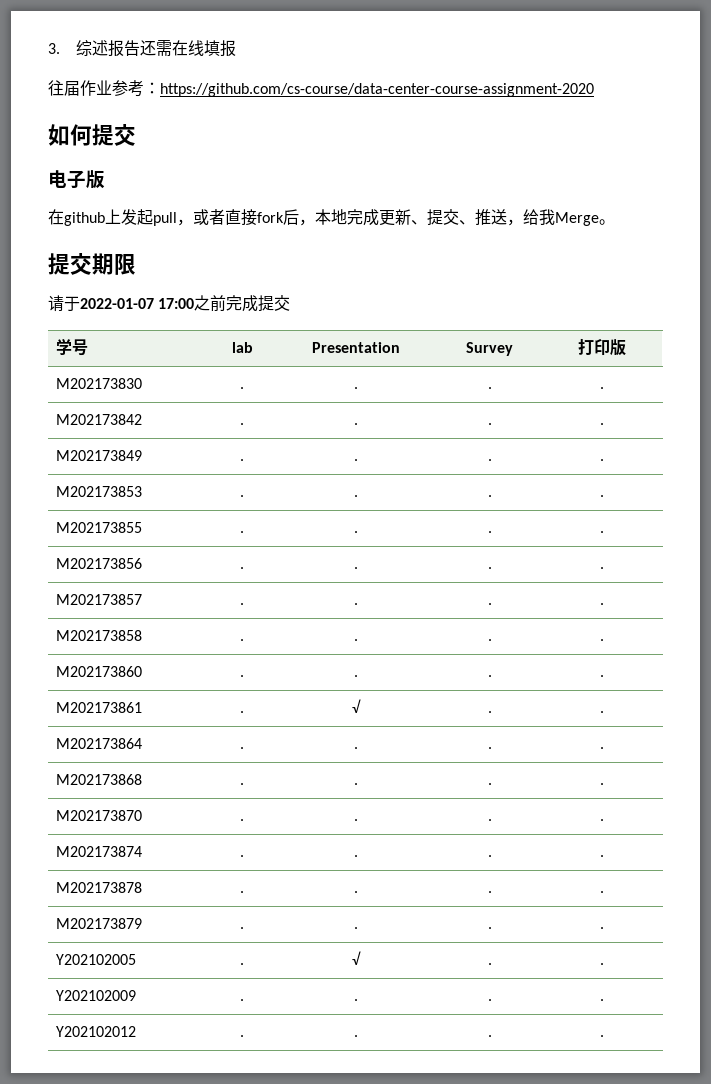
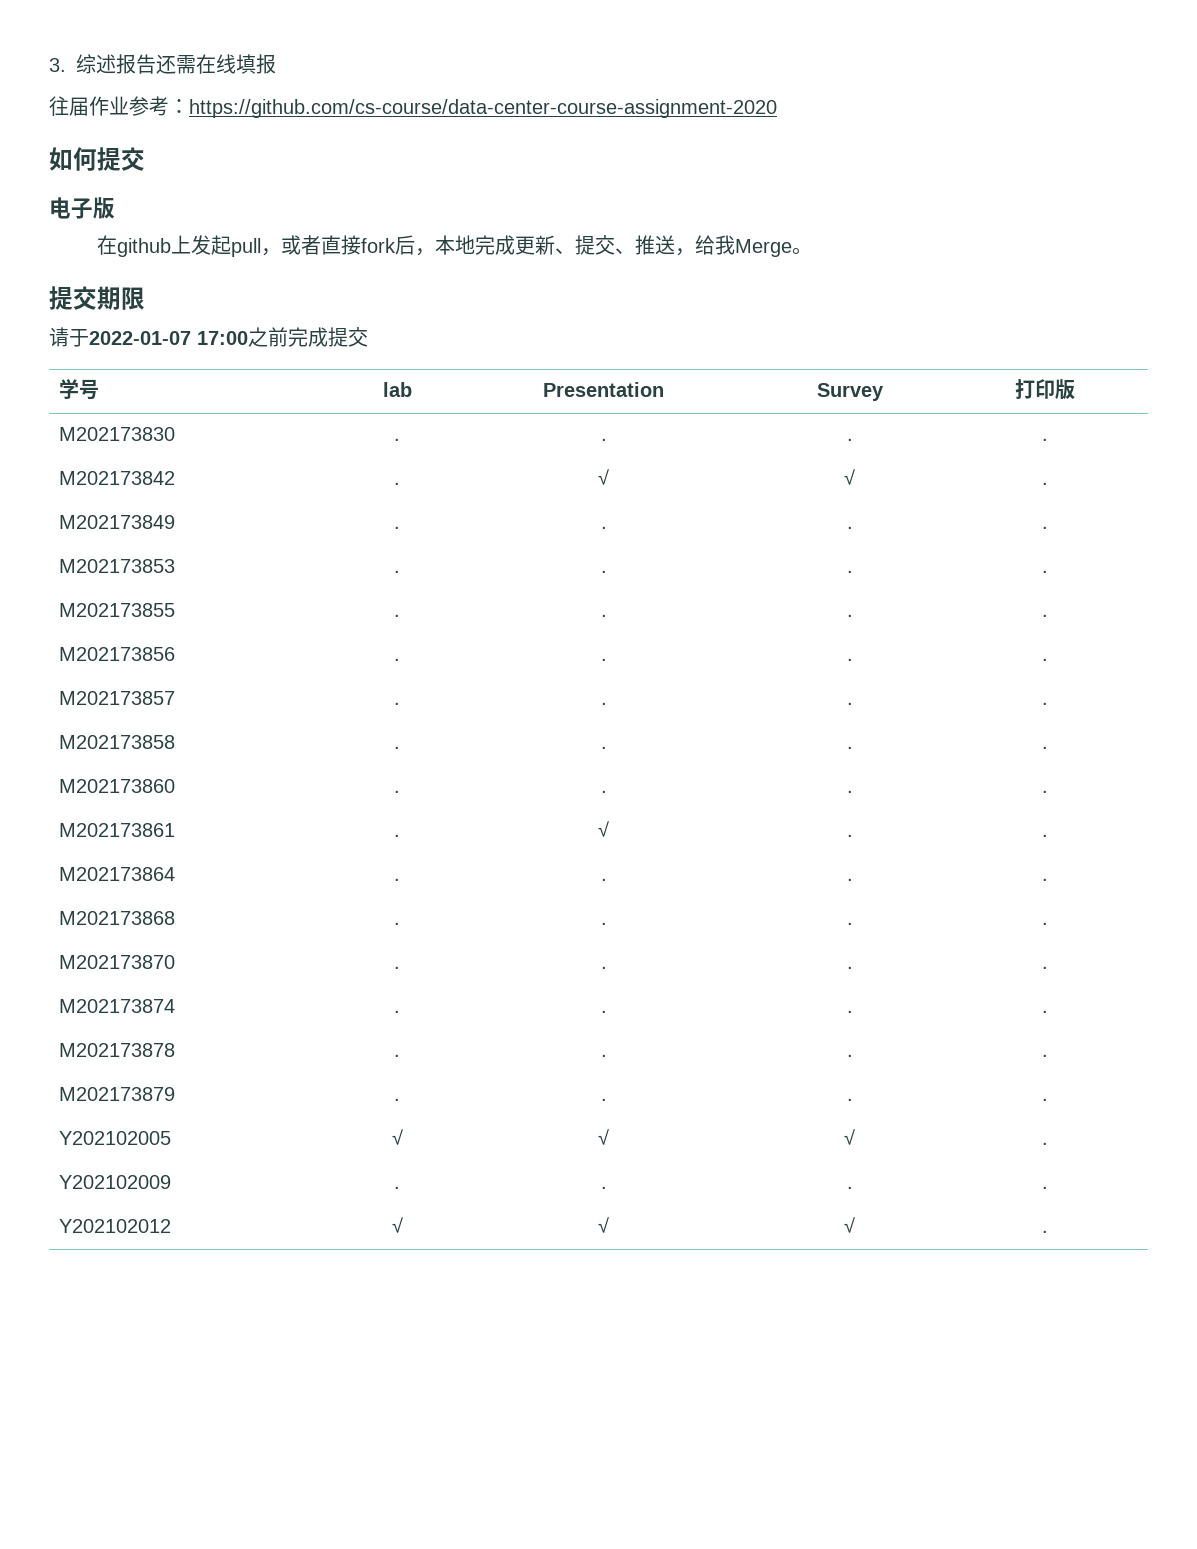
[353,423,358,425] [487,423,492,425] . | . -> [598,469,609,485] [844,469,855,485] √ | √
[240,963,244,965] [351,951,361,965] [487,963,492,965] . | √ | . -> [391,1129,403,1145] [598,1129,609,1145] [844,1129,855,1145] √ | √ | √
[240,1035,244,1037] [353,1035,358,1037] [487,1035,492,1037] [599,1035,604,1037] . | . | . | . -> [391,1217,403,1233] [598,1217,609,1233] [844,1217,855,1233] [1042,1230,1048,1233] √ | √ | √ | .

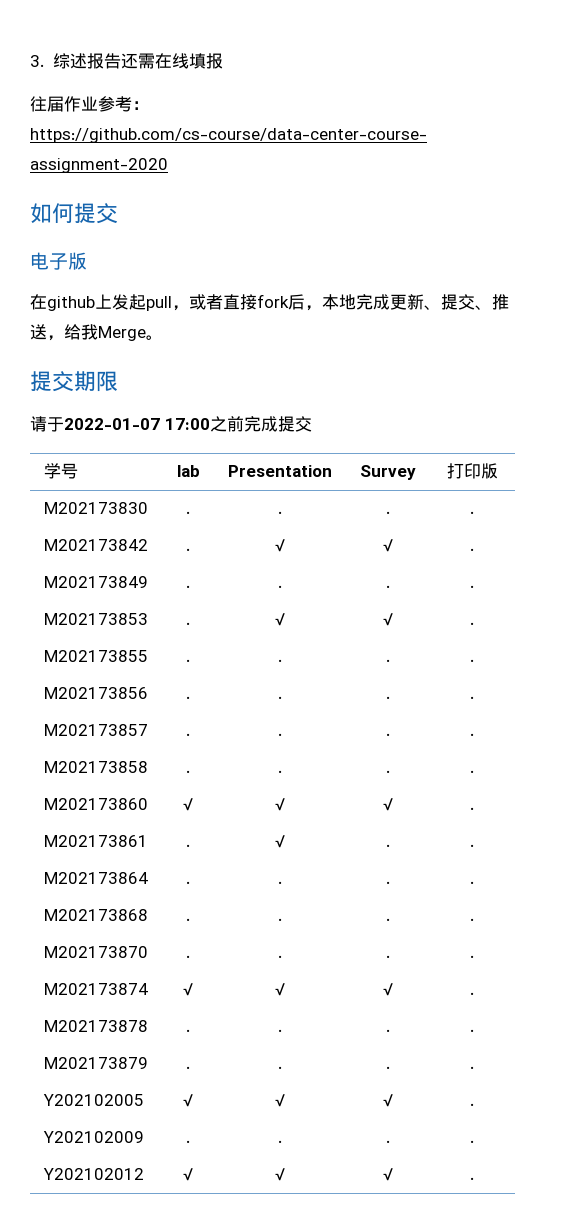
[600,570,607,573] [846,570,853,573] . | . -> [274,613,285,626] [382,613,393,626] √ | √
[394,790,400,793] [600,790,607,793] [846,790,853,793] . | . | . -> [183,798,193,811] [274,798,285,811] [382,798,393,811] √ | √ | √
[394,1010,400,1013] [600,1010,607,1013] [846,1010,853,1013] . | . | . -> [183,983,193,996] [274,983,285,996] [382,983,393,996] √ | √ | √

